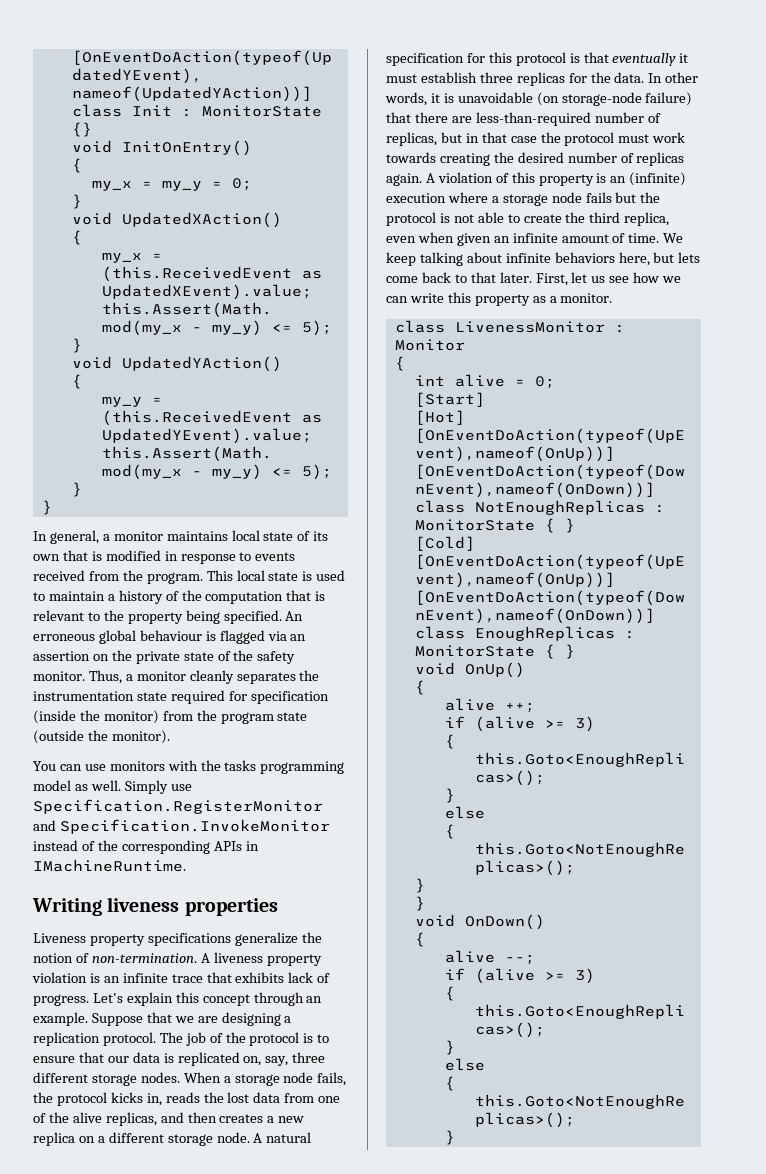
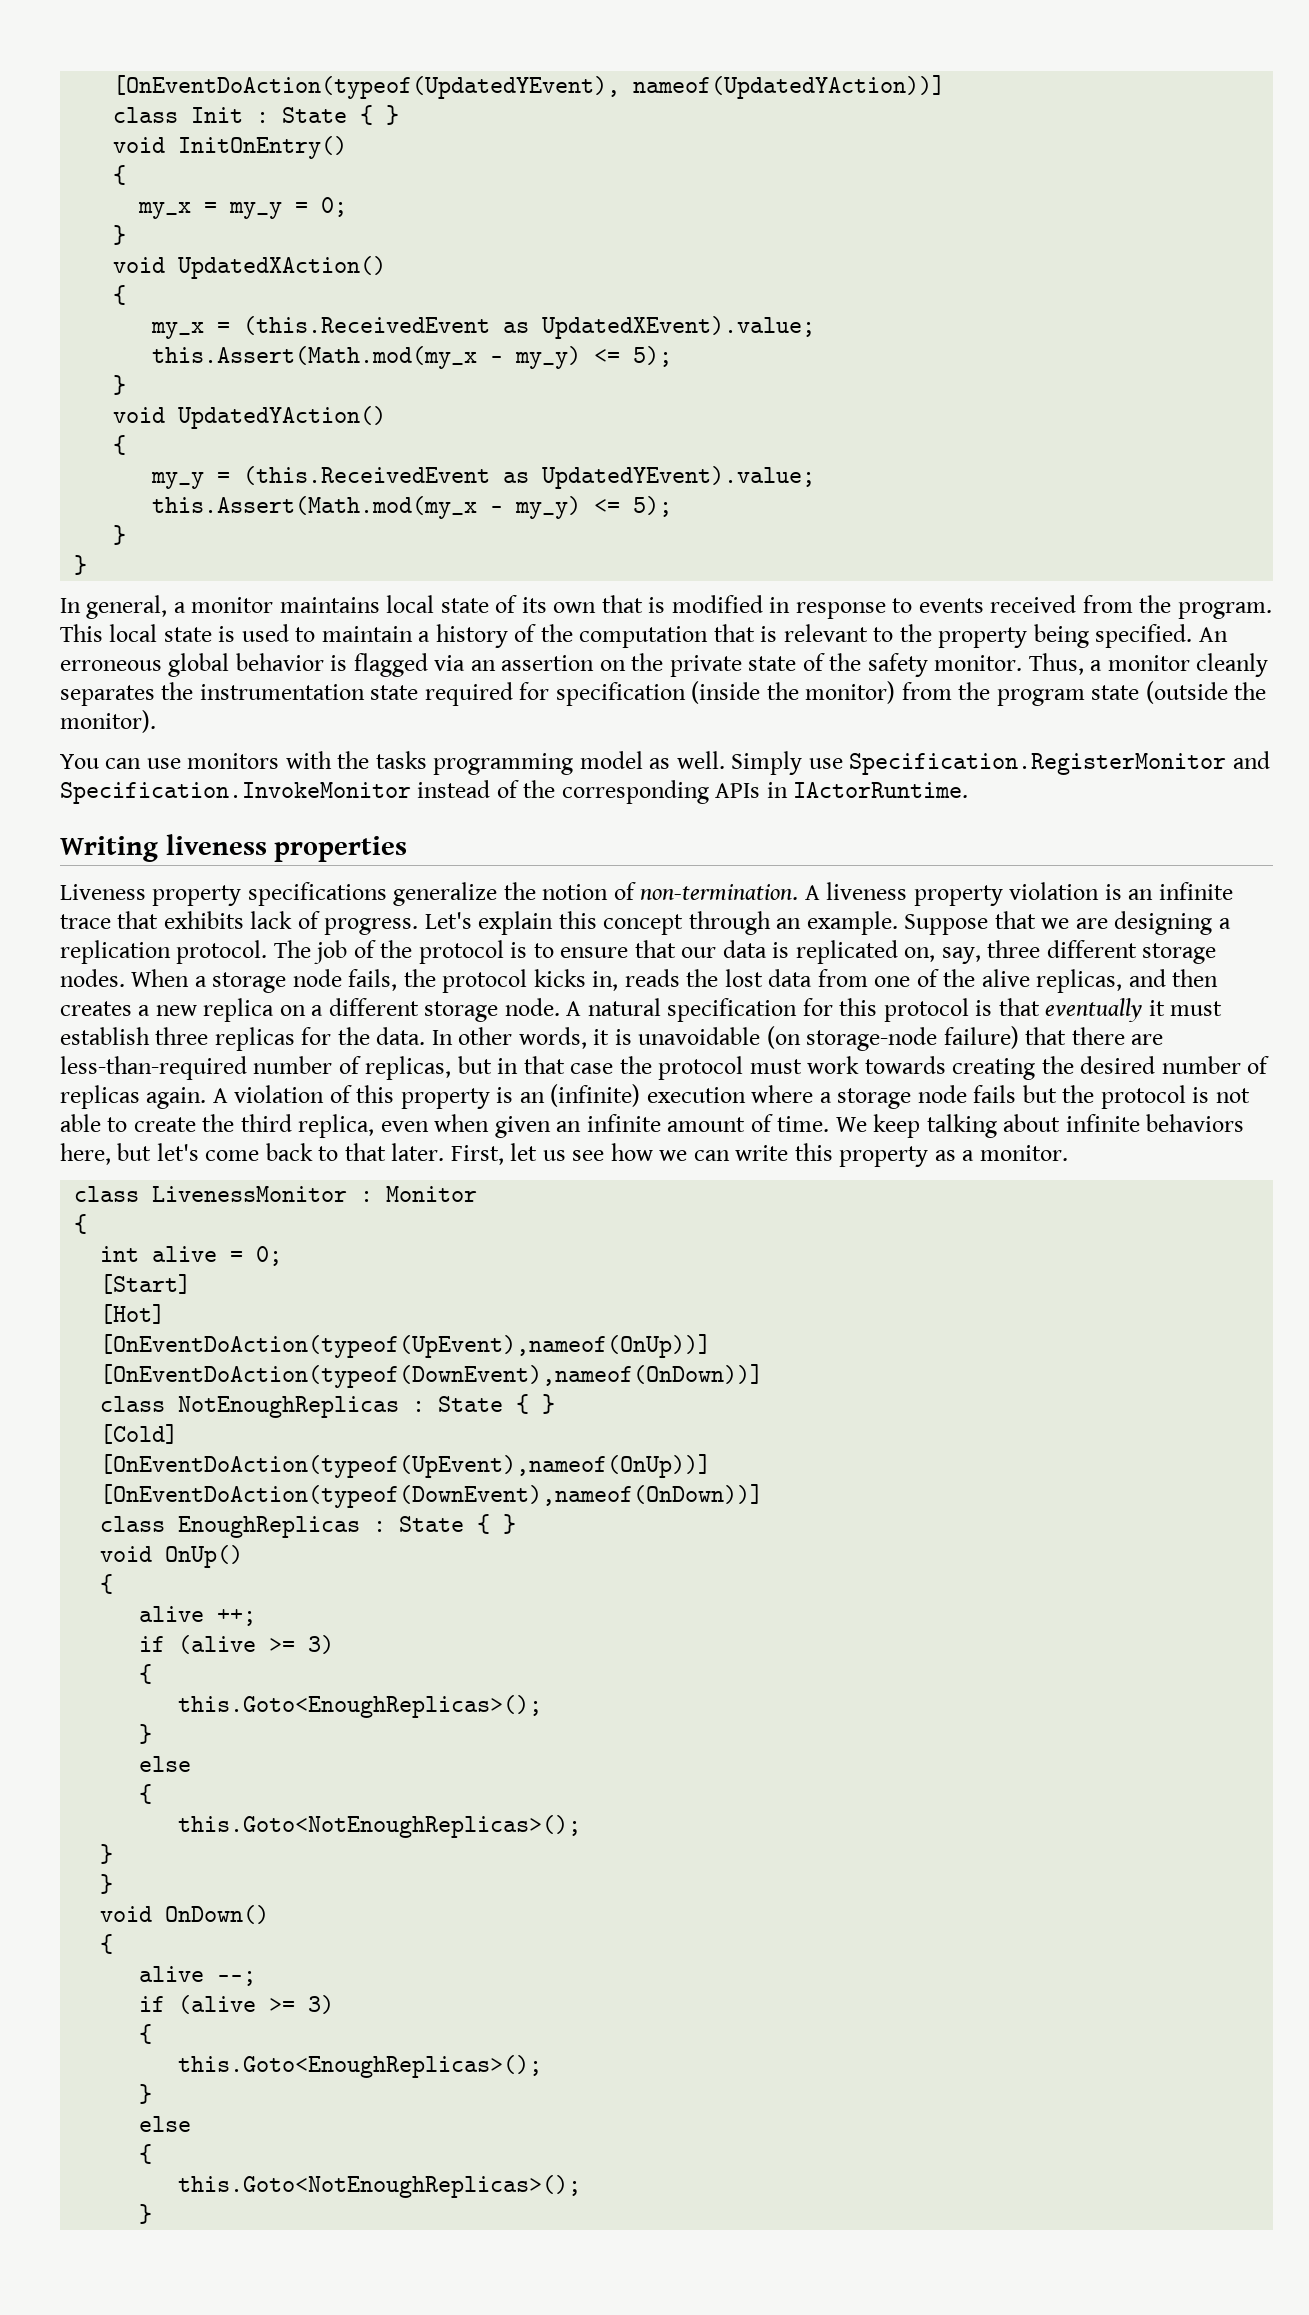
[201,105,322,117] [71,122,92,137] MonitorState {} -> [282,105,400,125] State { }
[139,630,202,641] behaviour -> [235,653,324,671] behavior
[33,859,186,872] IMachineRuntime. -> [793,782,969,798] IActorRuntime.
[678,252,701,263] lets -> [156,1143,199,1161] let's
[414,519,535,531] MonitorState -> [438,1396,504,1412] State
[414,645,535,657] MonitorState -> [399,1516,465,1532] State

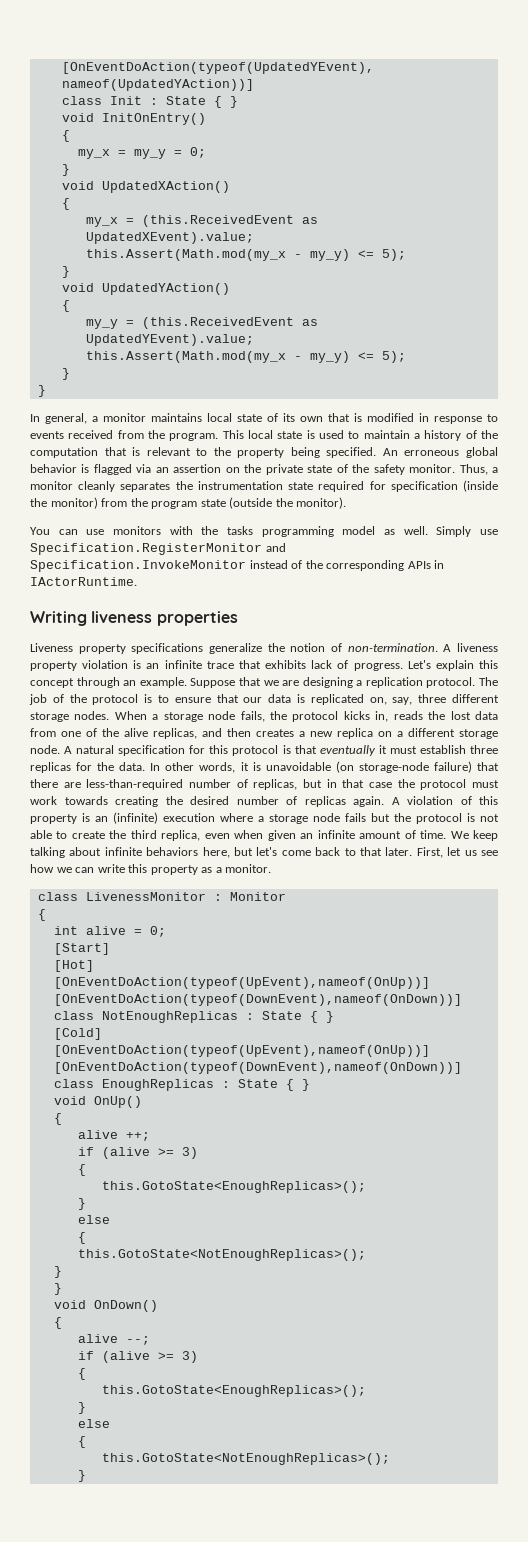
[178,1695,543,1718] [139,1724,153,1744] [139,1756,192,1772] [139,1784,153,1804] [178,1815,582,1838] this.Goto<EnoughReplicas>(); // } // else // { // this.Goto<NotEnoughReplicas>(); -> [101,1181,366,1193] [77,1198,86,1210] [77,1215,110,1224] [77,1232,86,1244] [77,1249,366,1261] this.GotoState<EnoughReplicas>(); // } // else // { // this.GotoState<NotEnoughReplicas>();
[178,2055,543,2078] [139,2084,153,2104] [139,2116,192,2132] [139,2144,153,2164] [178,2175,582,2198] this.Goto<EnoughReplicas>(); // } // else // { // this.Goto<NotEnoughReplicas>(); -> [101,1385,366,1397] [77,1402,86,1414] [77,1419,110,1428] [77,1436,86,1448] [101,1453,390,1465] this.GotoState<EnoughReplicas>(); // } // else // { // this.GotoState<NotEnoughReplicas>();

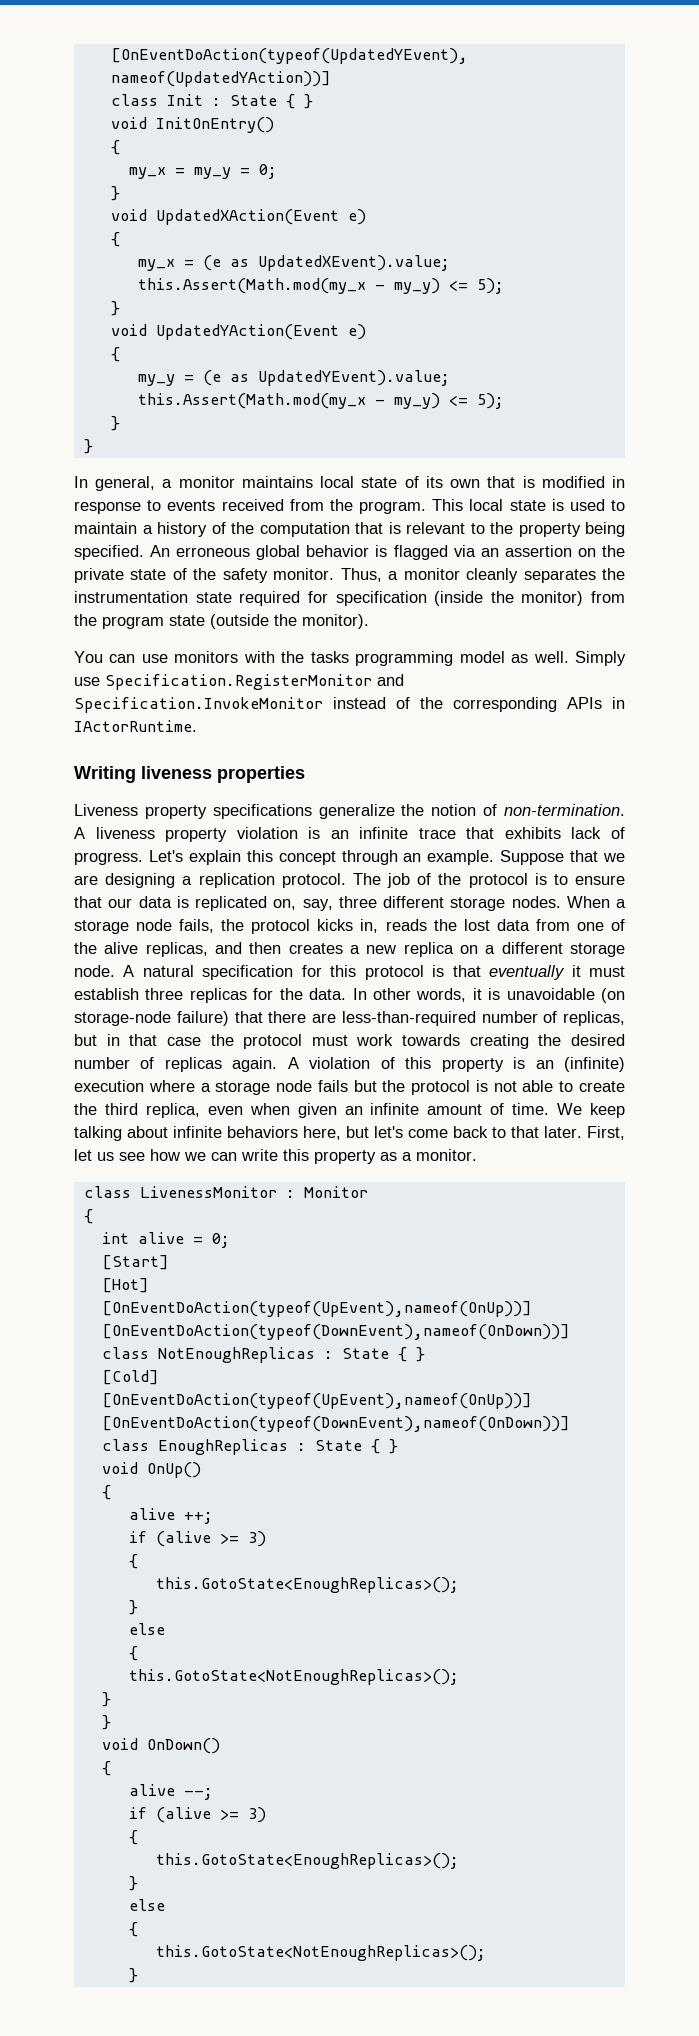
[101,181,230,193] [61,198,70,210] [85,215,294,227] UpdatedXAction() // { // my_x = (this.ReceivedEvent -> [155,209,366,225] [110,232,120,247] [137,255,221,271] UpdatedXAction(Event e) // { // my_x = (e
[101,283,230,295] UpdatedYAction() -> [155,324,366,340] UpdatedYAction(Event e)
[141,317,294,329] (this.ReceivedEvent -> [202,370,221,386] (e

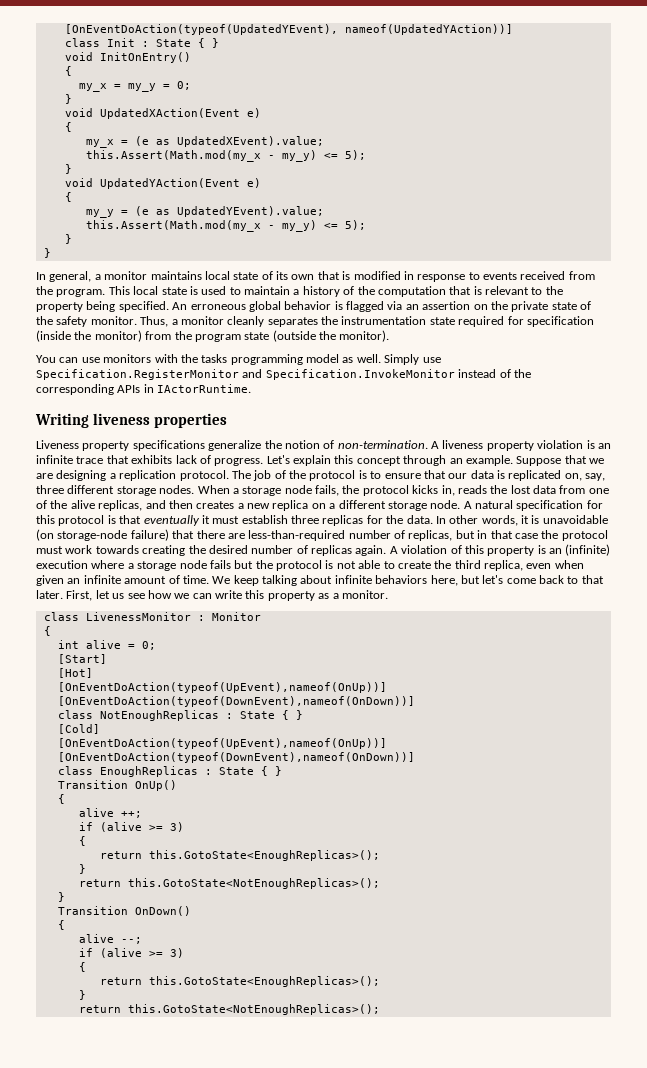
[101,1462,138,1474] void -> [57,780,128,789] Transition
[155,1577,459,1593] [128,1600,138,1615] [128,1623,165,1635] [128,1646,138,1661] this.GotoState<EnoughReplicas>(); // } // else // { // -> [99,850,380,861] [78,864,86,874] [78,879,121,887] return this.GotoState<EnoughReplicas>(); // } // return
[101,1715,111,1730] [101,1738,138,1750] } // void -> [57,906,128,915] Transition
[155,1853,459,1869] [128,1876,138,1891] [128,1899,165,1911] [128,1922,138,1937] [155,1945,486,1961] [128,1968,138,1983] this.GotoState<EnoughReplicas>(); // } // else // { // this.GotoState<NotEnoughReplicas>(); // } -> [99,976,380,987] [78,990,86,1000] [78,1004,380,1015] return this.GotoState<EnoughReplicas>(); // } // return this.GotoState<NotEnoughReplicas>();

